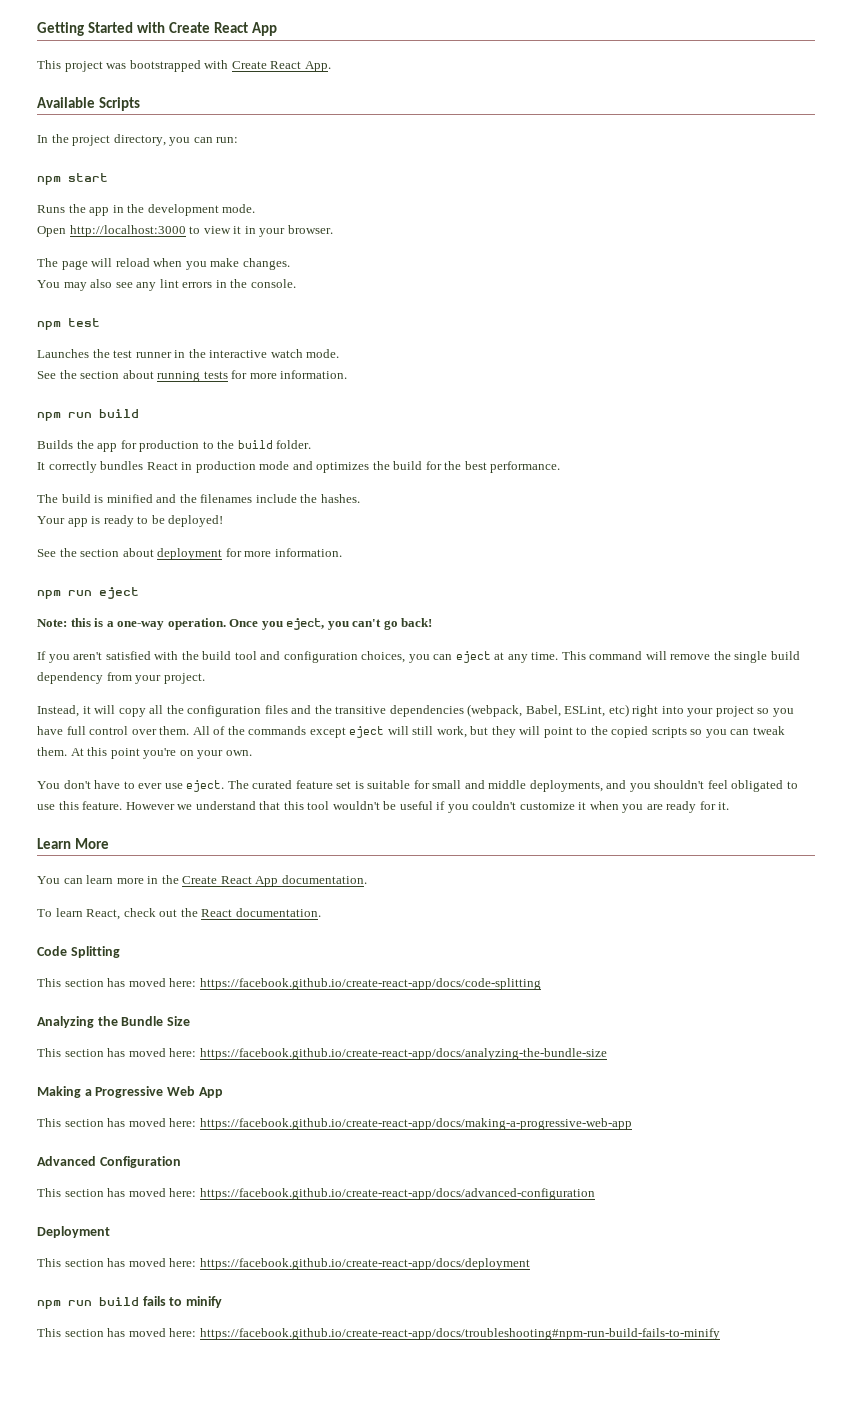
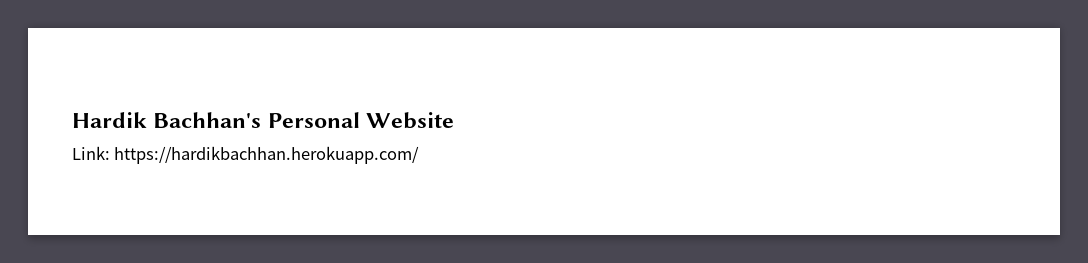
[37,22,278,36] [37,60,331,72] [37,97,140,111] [37,134,239,146] [37,173,108,185] [37,204,256,216] [37,225,333,237] [37,258,290,270] [37,279,296,291] [37,318,100,330] [37,349,340,358] [37,370,348,382] [37,409,139,421] [37,440,312,452] [37,461,561,473] [37,494,360,503] [37,515,224,527] [37,548,342,560] [37,587,139,599] [37,618,433,630] [37,651,800,663] [37,672,205,684] [37,704,794,717] [37,726,785,738] [37,747,252,759] [37,780,798,792] [37,801,730,813] [37,838,109,849] [37,875,367,887] [37,908,321,920] [37,946,120,958] [37,978,541,990] [37,1016,190,1028] [37,1048,607,1060] [37,1086,223,1098] [37,1118,632,1130] [37,1156,181,1168] [37,1188,595,1200] [37,1226,110,1238] [37,1258,530,1270] [37,1296,222,1309] [37,1328,720,1340] Getting Started with Create React App // This project was bootstrapped with Create React App. // Available Scripts // In the project directory, you can run: // npm start // Runs the app in the development mode. // Open http://localhost:3000 to view it in your browser. // The page will reload when you make changes. // You may also see any lint errors in the console. // npm test // Launches the test runner in the interactive watch mode. // See the section about running tests for more information. // npm run build // Builds the app for production to the build folder. // It correctly bundles React in production mode and optimizes the build for the best performance. // The build is minified and the filenames include the hashes. // Your app is ready to be deployed! // See the section about deployment for more information. // npm run eject // Note: this is a one-way operation. Once you eject, you can't go back! // If you aren't satisfied with the build tool and configuration choices, you can eject at any time. This command will remove the single build dependency from your project. // Instead, it will copy all the configuration files and the transitive dependencies (webpack, Babel, ESLint, etc) right into your project so you have full control over them. All of the commands except eject will still work, but they will point to the copied scripts so you can tweak them. At this point you're on your own. // You don't have to ever use eject. The curated feature set is suitable for small and middle deployments, and you shouldn't feel obligated to use this feature. However we understand that this tool wouldn't be useful if you couldn't customize it when you are ready for it. // Learn More // You can learn more in the Create React App documentation. // To learn React, check out the React documentation. // Code Splitting // This section has moved here: https://facebook.github.io/create-react-app/docs/code-splitting // Analyzing the Bundle Size // This section has moved here: https://facebook.github.io/create-react-app/docs/analyzing-the-bundle-size // Making a Progressive Web App // This section has moved here: https://facebook.github.io/create-react-app/docs/making-a-progressive-web-app // Advanced Configuration // This section has moved here: https://facebook.github.io/create-react-app/docs/advanced-configuration // Deployment // This section has moved here: https://facebook.github.io/create-react-app/docs/deployment // npm run build fails to minify // This section has moved here: https://facebook.github.io/create-react-app/docs/troubleshooting#npm-run-build-fails-to-minify -> [72,112,455,129] [72,146,420,164] Hardik Bachhan's Personal Website // Link: https://hardikbachhan.herokuapp.com/

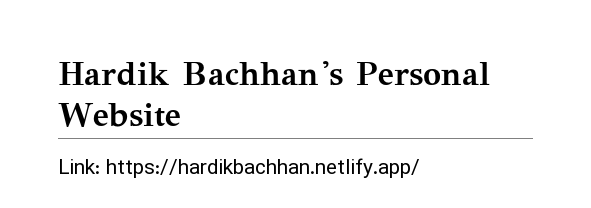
[114,146,420,164] https://hardikbachhan.herokuapp.com/ -> [106,158,420,178] https://hardikbachhan.netlify.app/

